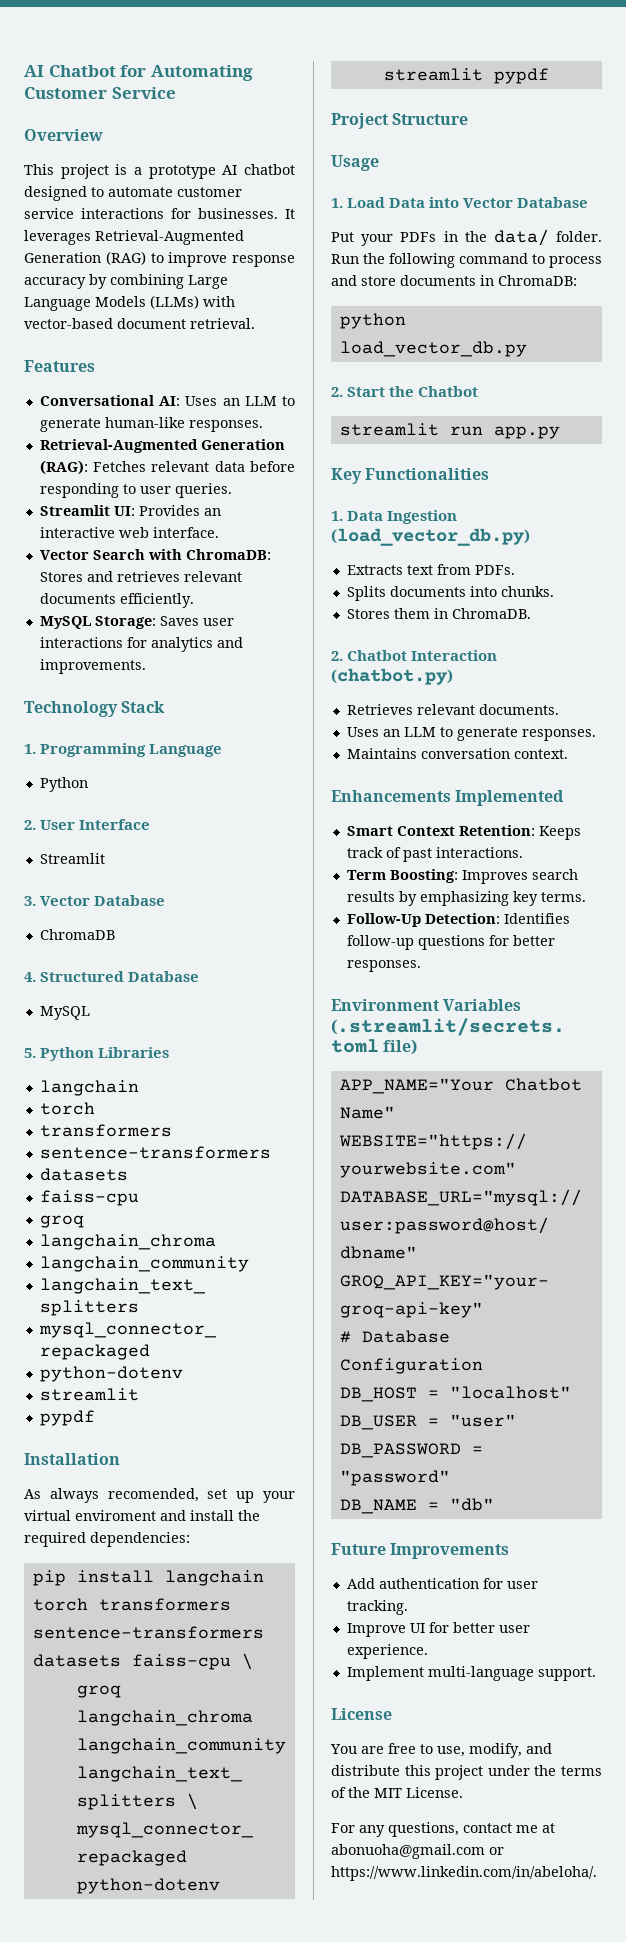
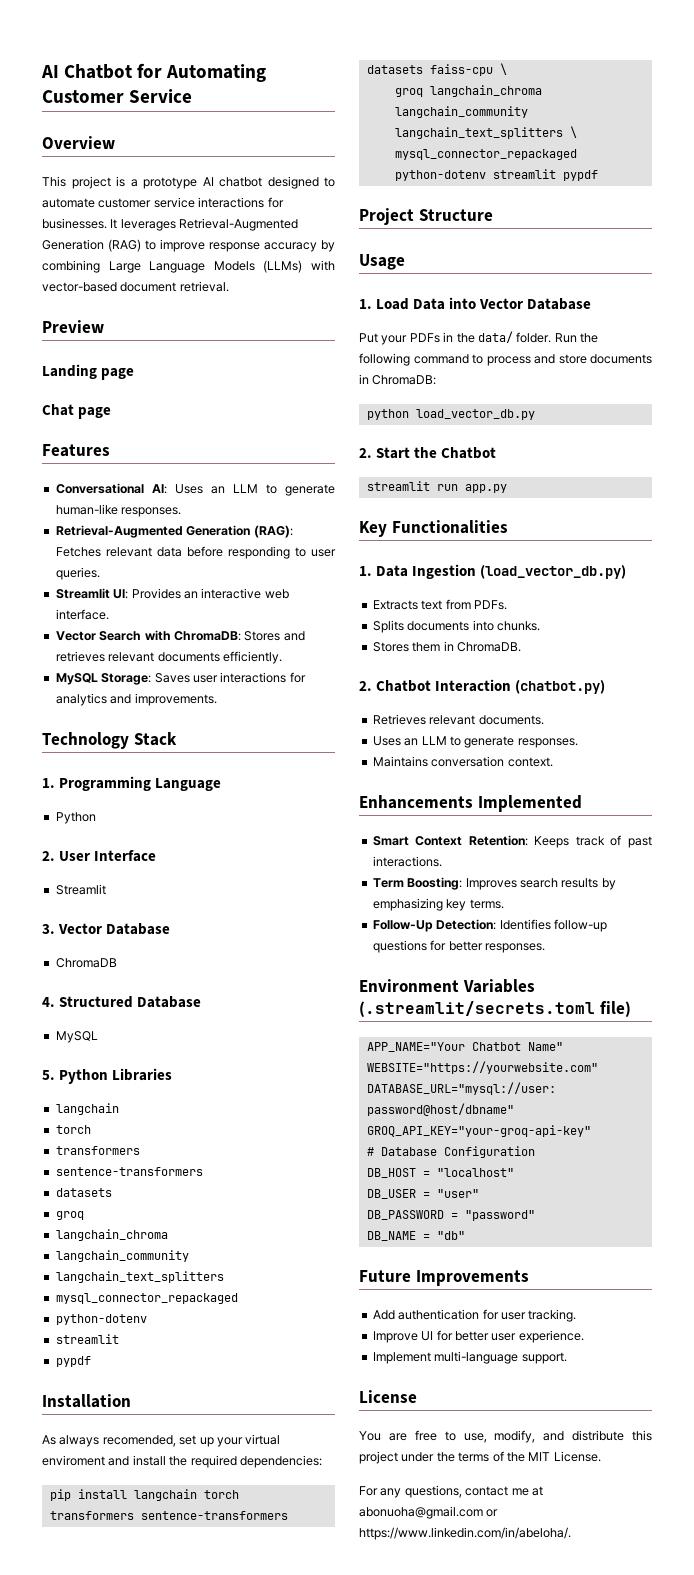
(255, 323) none -> [42,320,104,333] [42,364,135,380] [42,404,112,419] // Preview // Landing page // Chat page
[39,1190,139,1206] // faiss-cpu -> (112, 1192) none

